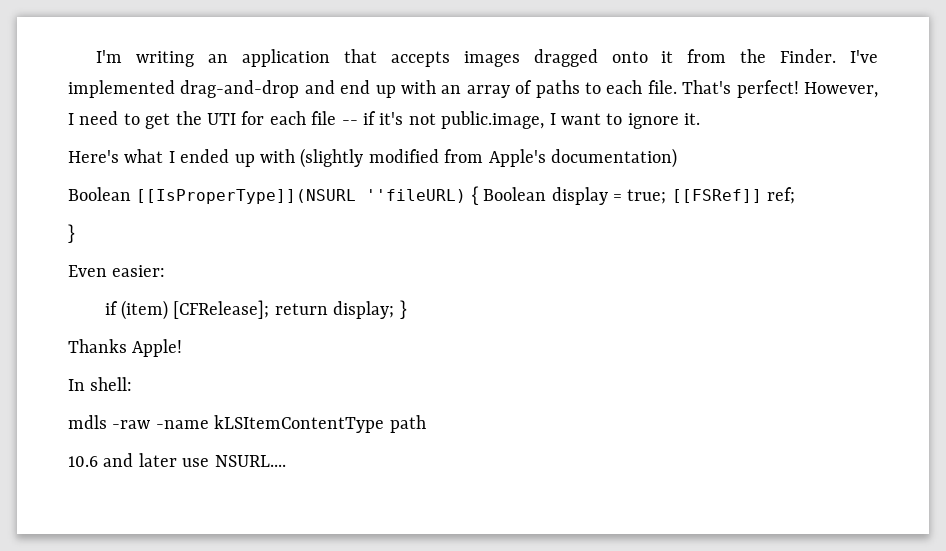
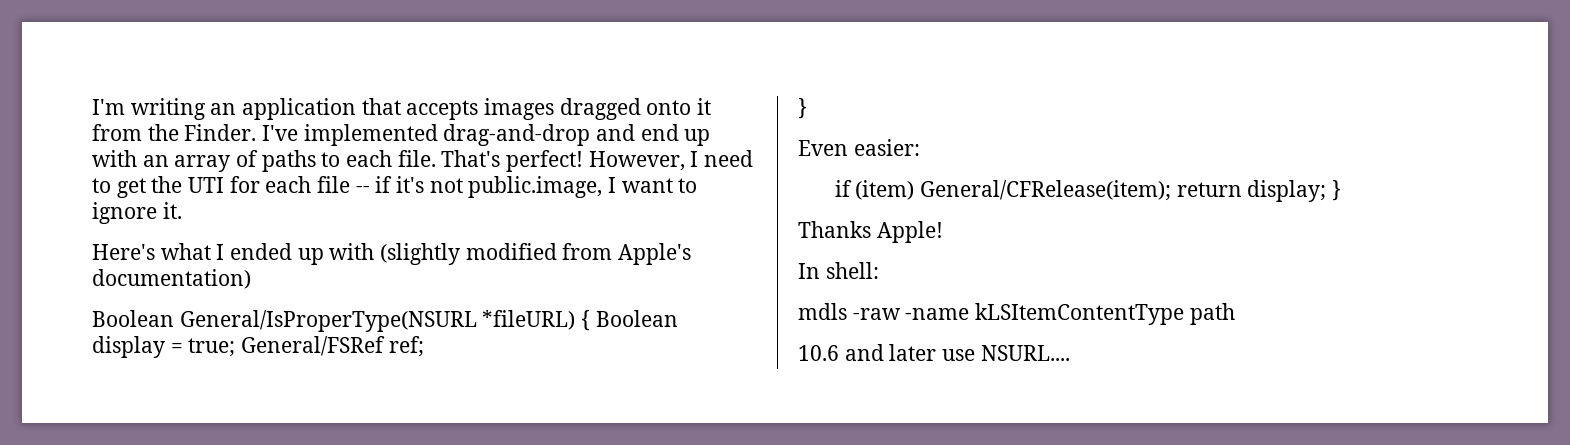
[136,189,467,204] [[IsProperType]](NSURL ''fileURL) -> [179,310,576,332] General/IsProperType(NSURL *fileURL)
[671,189,762,203] [[FSRef]] -> [241,336,386,356] General/FSRef
[173,300,270,319] [CFRelease]; -> [919,180,1171,201] General/CFRelease(item);

